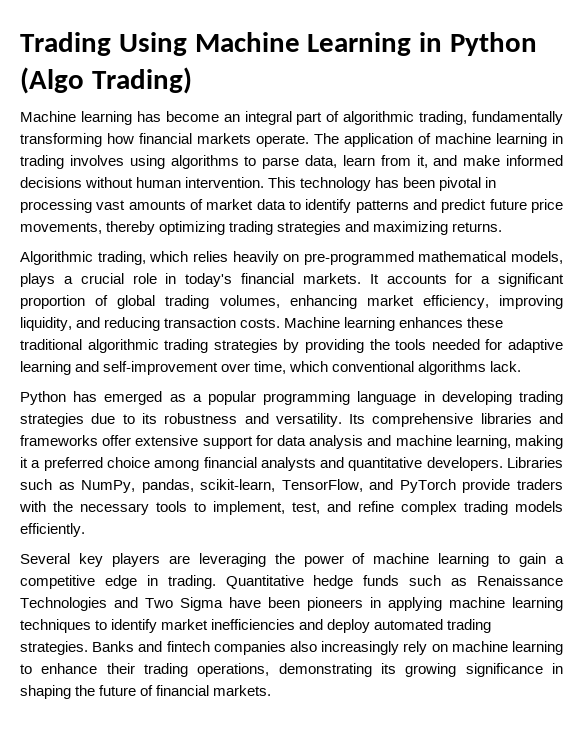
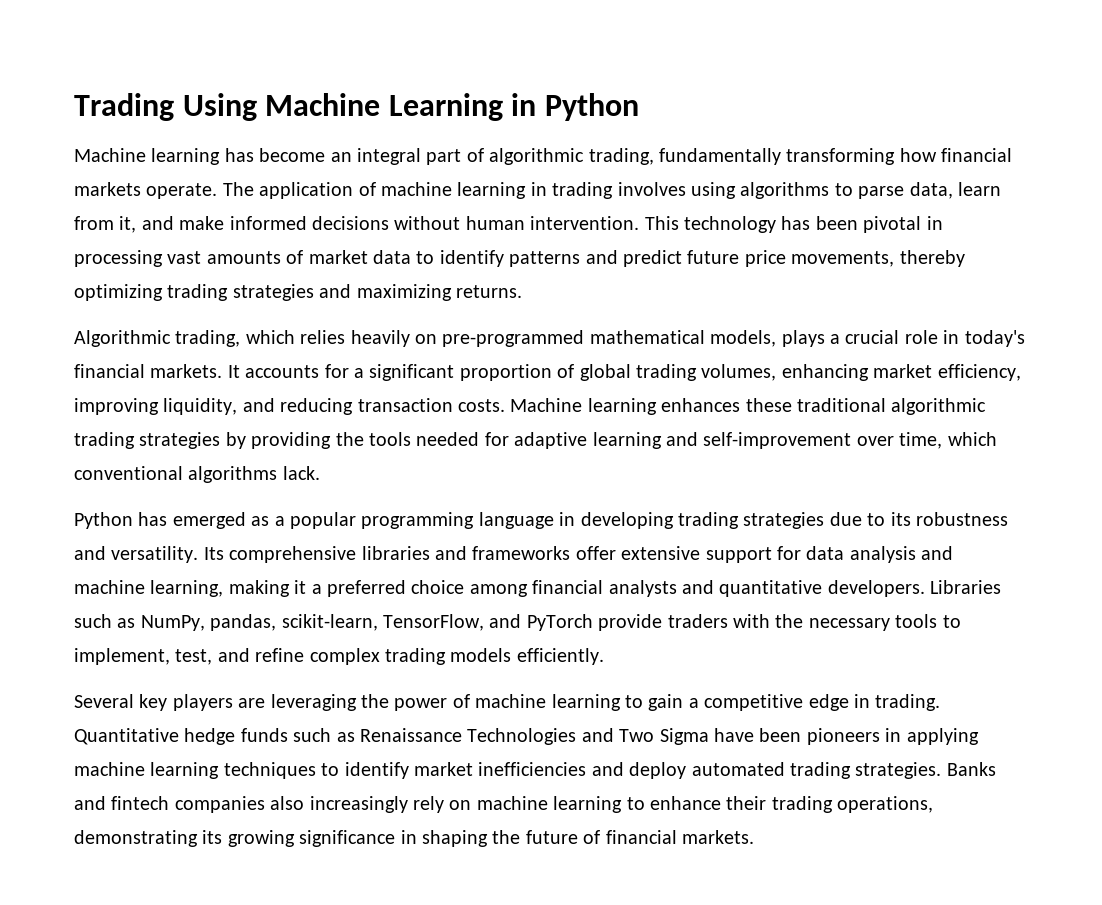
[20,67,192,94] (Algo Trading) -> (639, 107) none

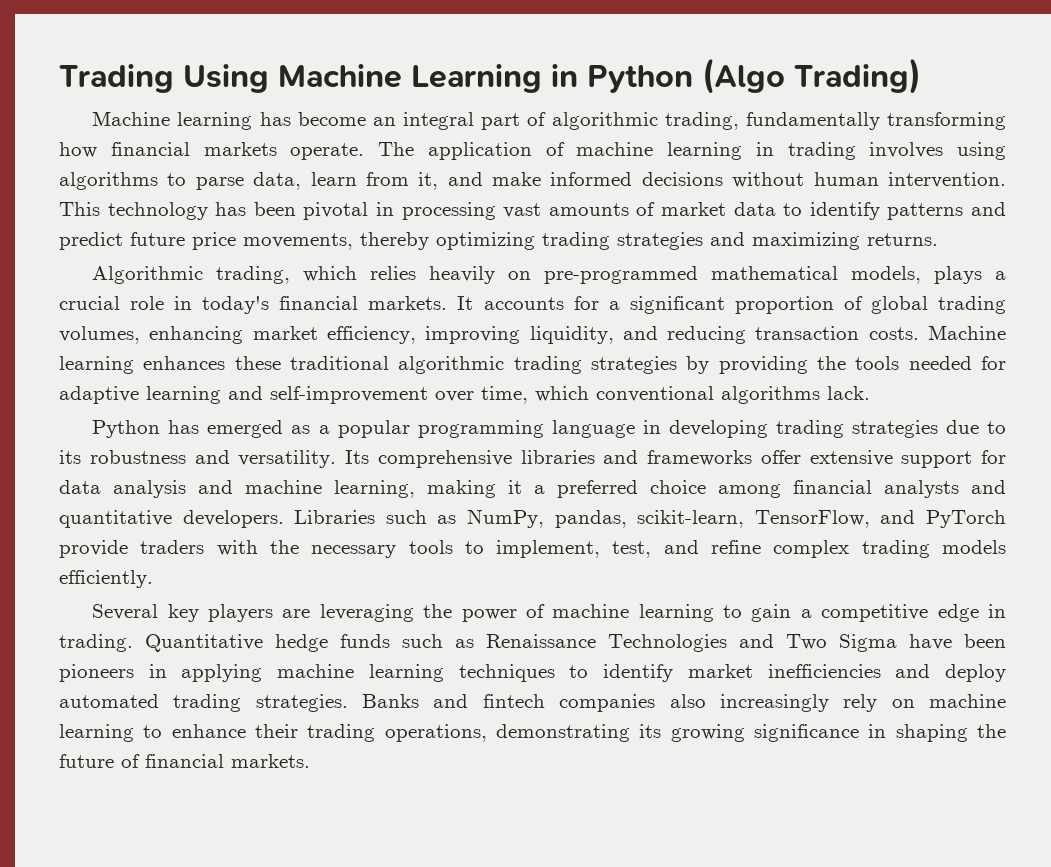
(639, 107) none -> [702,58,921,94] (Algo Trading)

